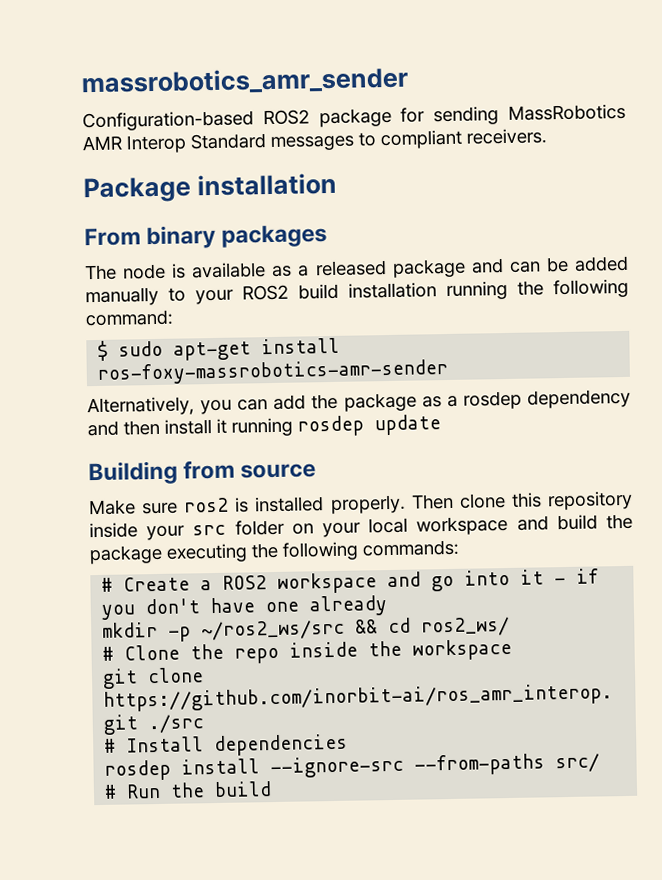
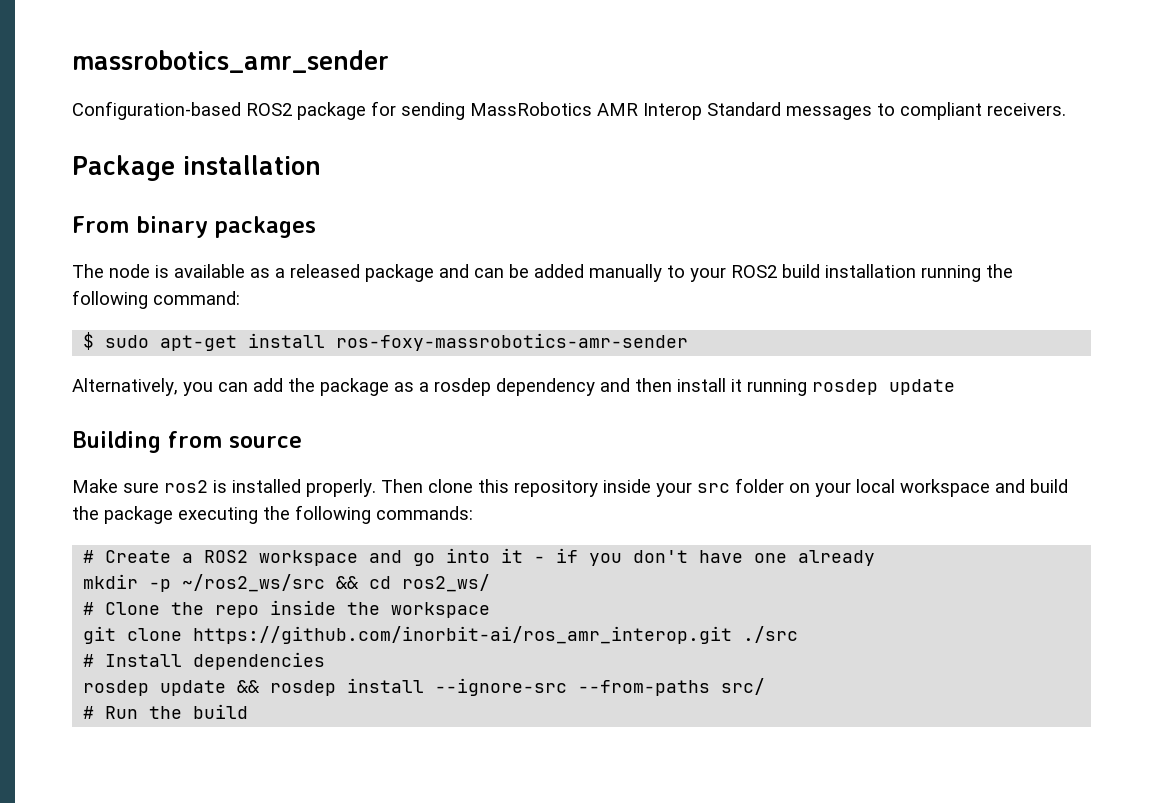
(172, 770) none -> [160,680,337,696] update && rosdep

